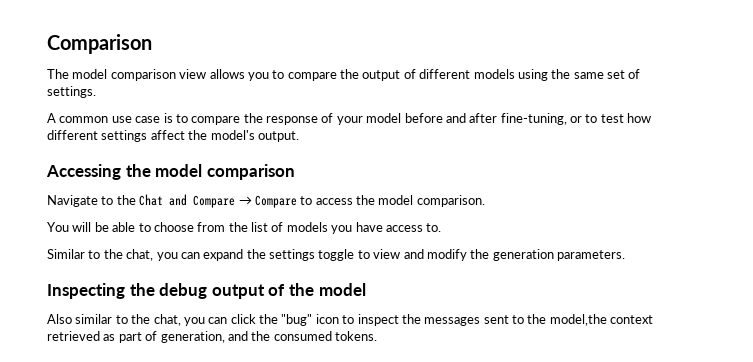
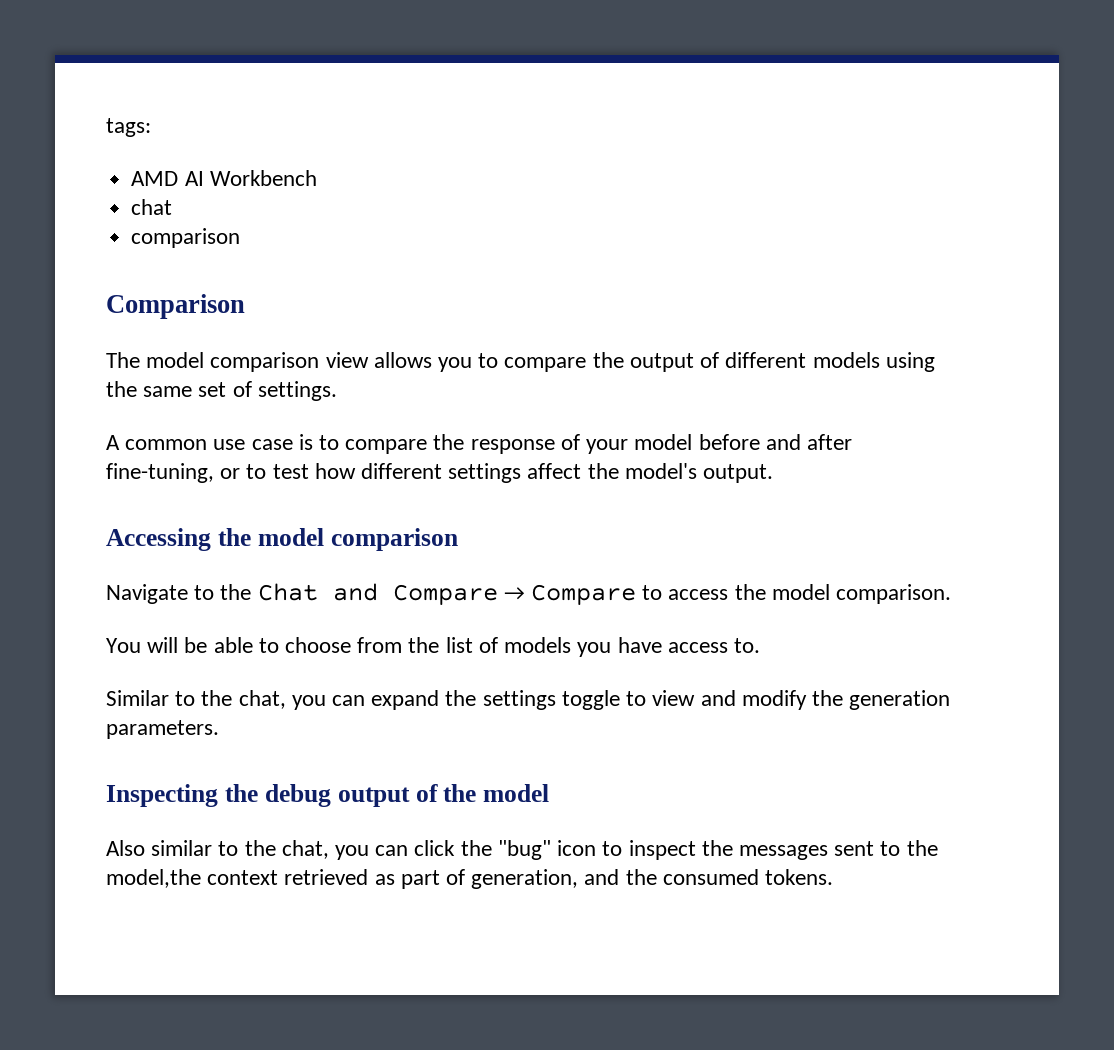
(47, 44) none -> [106,118,151,137] [131,170,317,186] [131,199,173,215] [131,228,241,248] tags: // AMD AI Workbench // chat // comparison //

